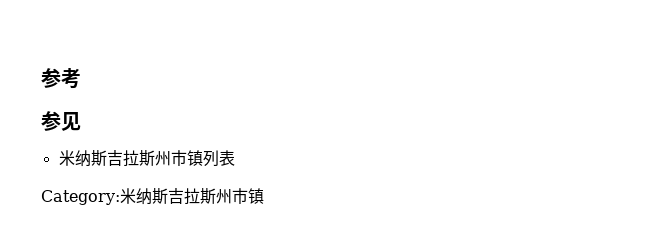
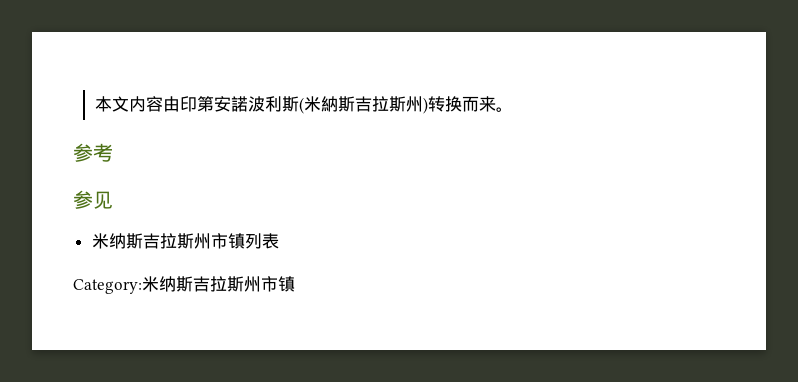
(41, 78) none -> [94,96,513,114] 本文内容由印第安諾波利斯(米納斯吉拉斯州)转换而来。 //

